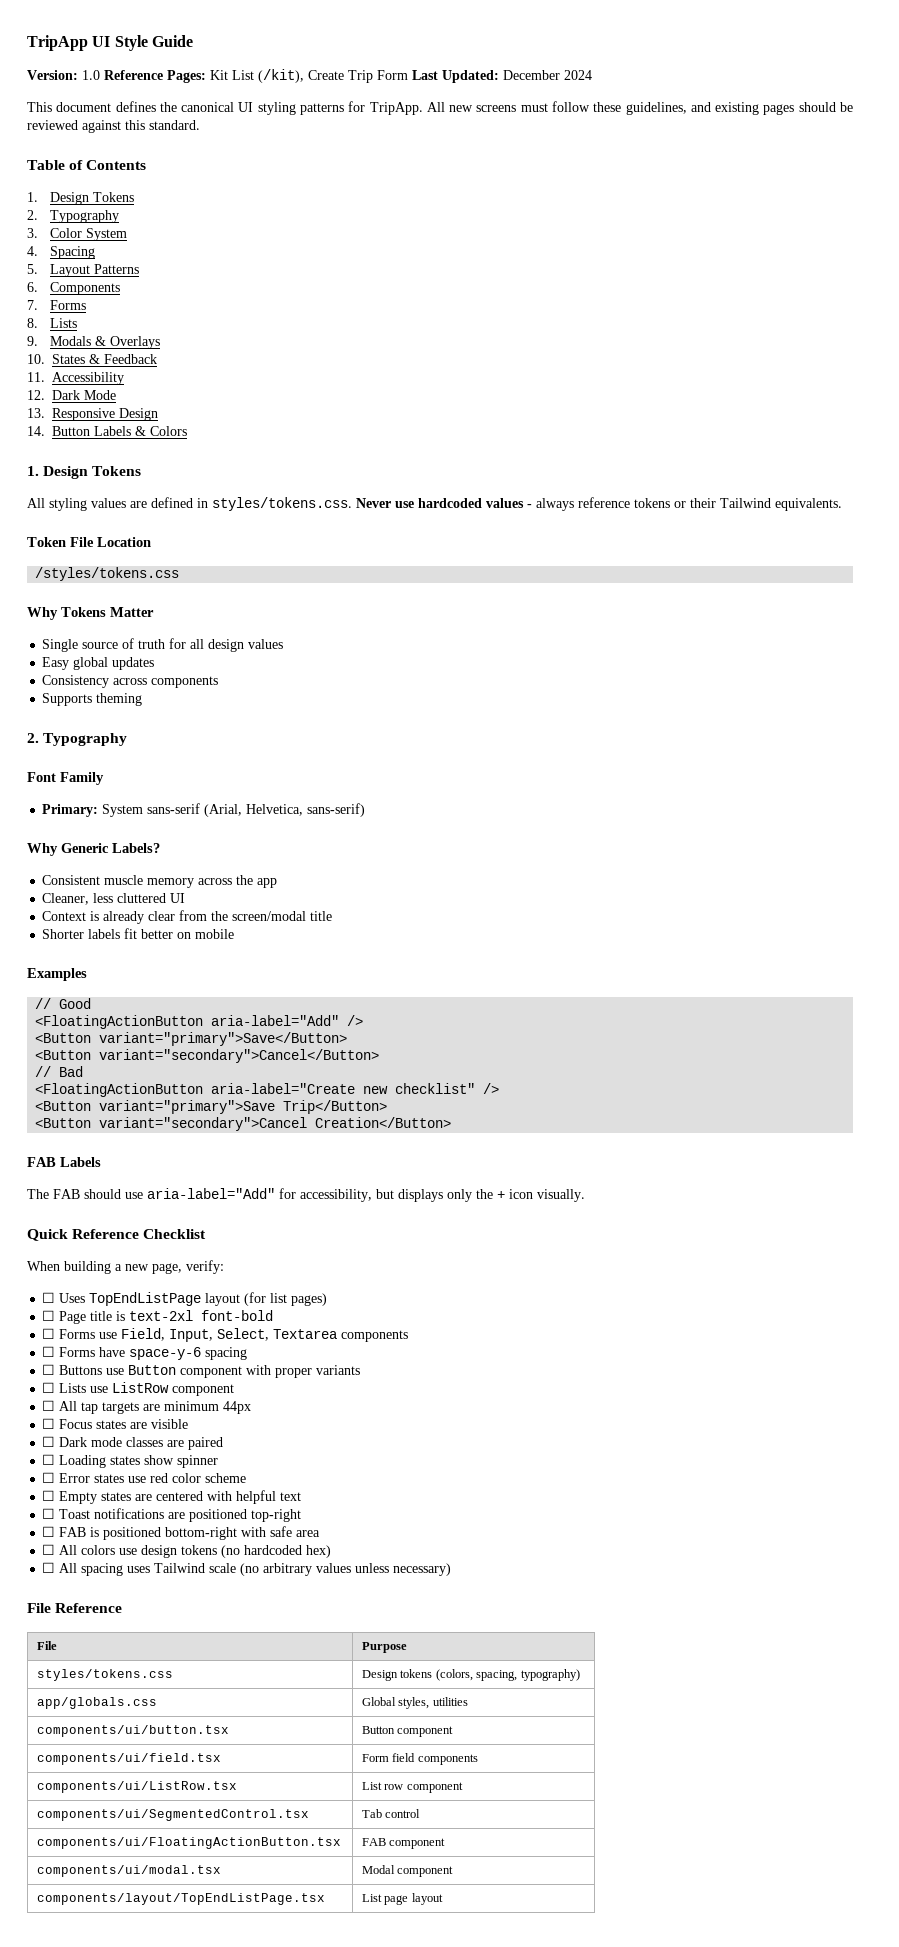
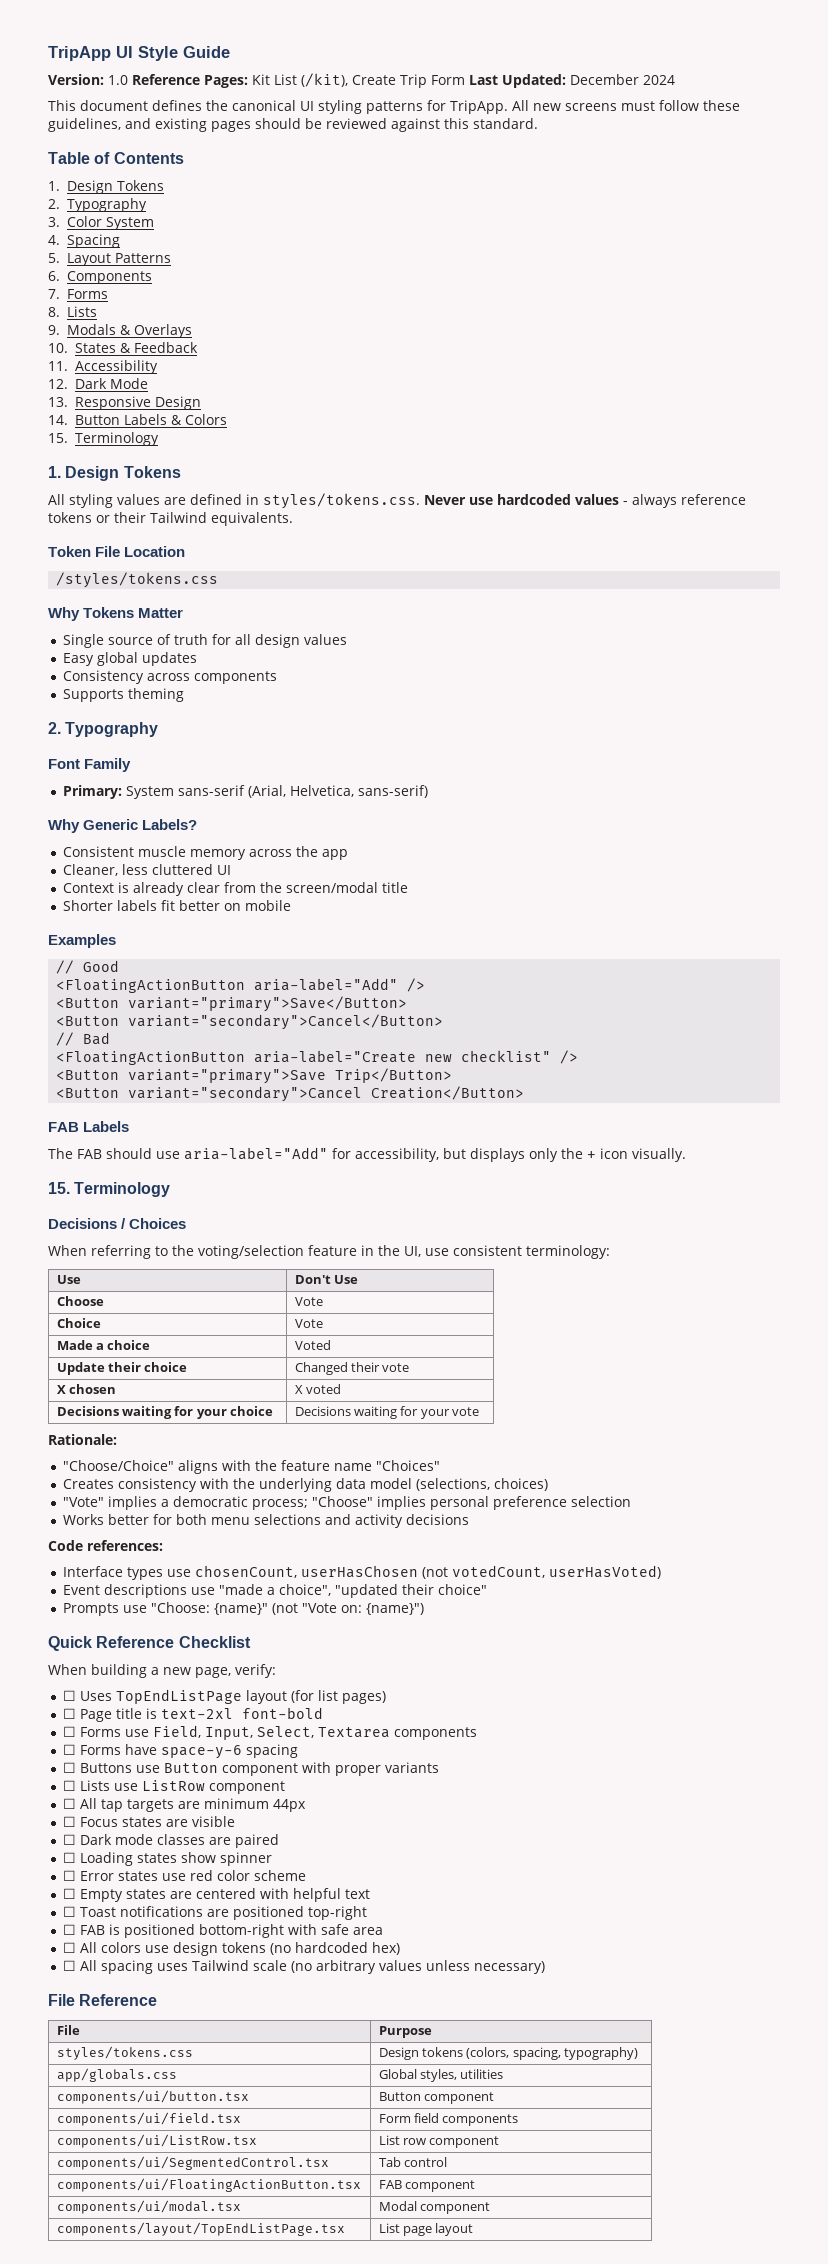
(187, 431) none -> [48,432,159,446] // 15. Terminology
(585, 1195) none -> [48,1182,171,1197] [48,1218,187,1229] [48,1245,610,1259] [56,1275,81,1284] [294,1275,358,1284] [56,1296,104,1306] [294,1297,323,1306] [56,1318,101,1328] [294,1319,323,1328] [56,1340,151,1350] [294,1340,331,1350] [56,1362,188,1375] [294,1362,410,1375] [56,1384,116,1394] [294,1384,341,1394] [56,1406,274,1419] [294,1406,480,1419] [48,1434,117,1445] [63,1460,441,1474] [63,1478,549,1492] [63,1496,632,1510] [63,1514,470,1528] [48,1540,163,1551] [63,1565,662,1580] [63,1584,488,1598] [63,1602,425,1616] // 15. Terminology // Decisions / Choices // When referring to the voting/selection feature in the UI, use consistent terminology: // Use | Don't Use // Choose | Vote // Choice | Vote // Made a choice | Voted // Update their choice | Changed their vote // X chosen | X voted // Decisions waiting for your choice | Decisions waiting for your vote // Rationale: // "Choose/Choice" aligns with the feature name "Choices" // Creates consistency with the underlying data model (selections, choices) // "Vote" implies a democratic process; "Choose" implies personal preference selection // Works better for both menu selections and activity decisions // Code references: // Interface types use chosenCount, userHasChosen (not votedCount, userHasVoted) // Event descriptions use "made a choice", "updated their choice" // Prompts use "Choose: {name}" (not "Vote on: {name}")

